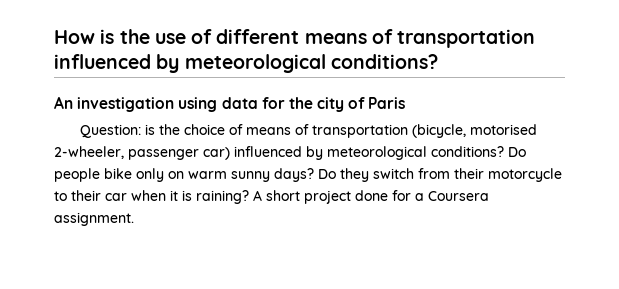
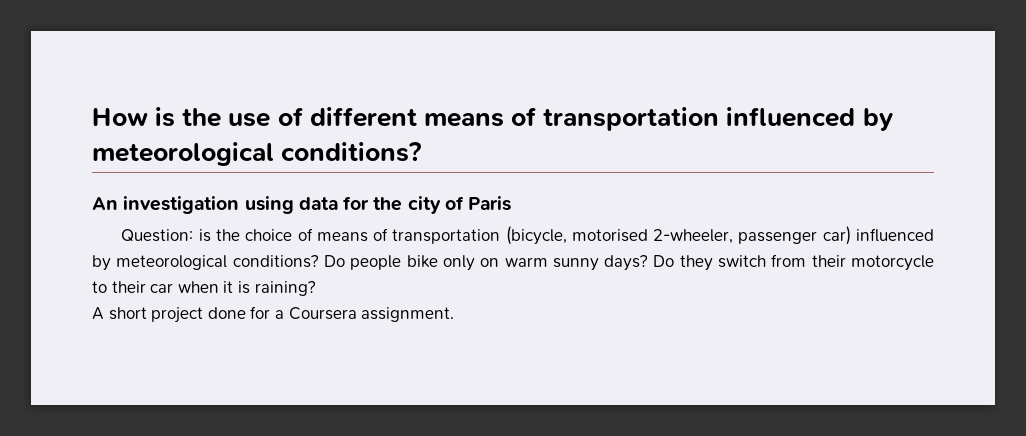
(249, 197) none -> (316, 288) //

